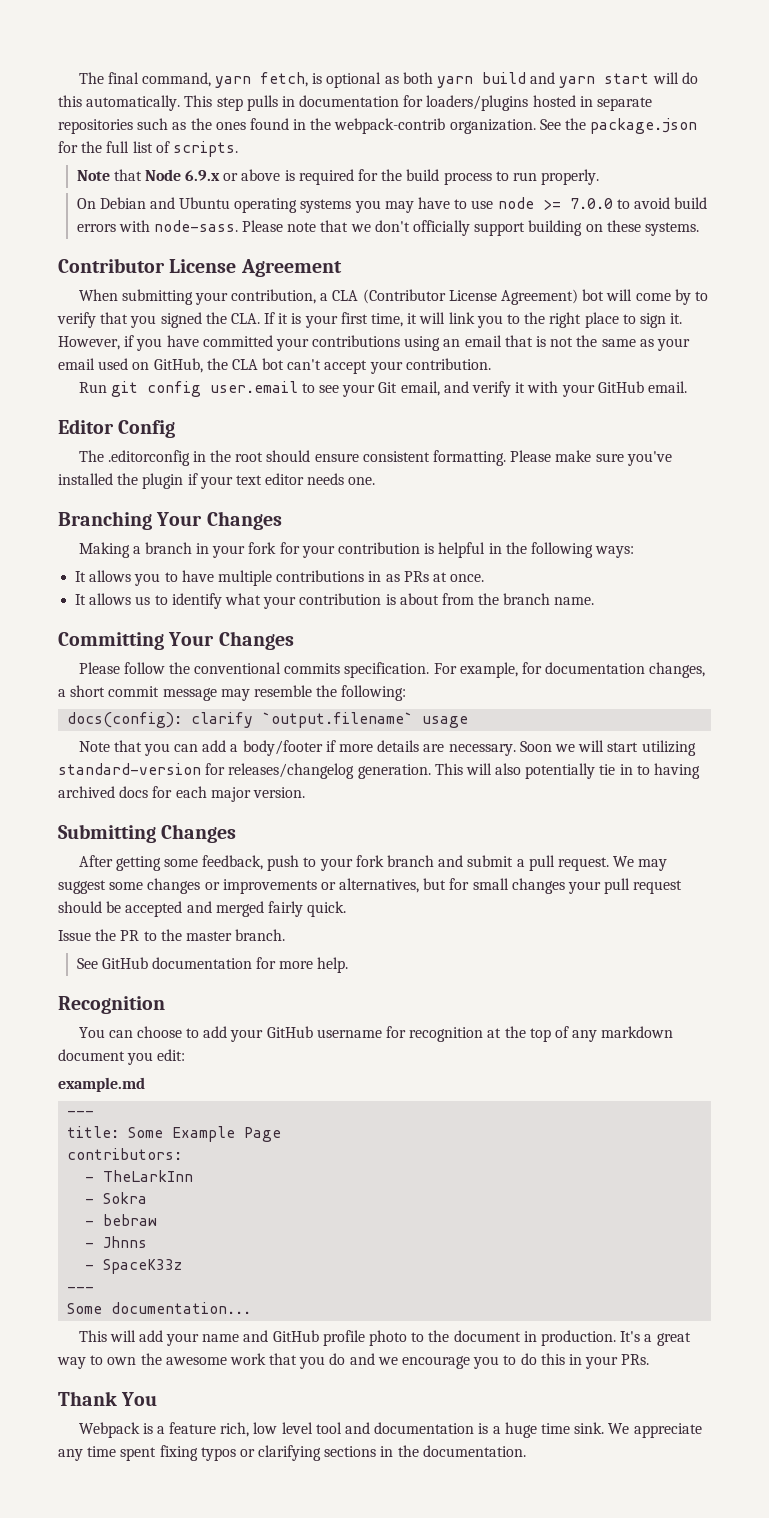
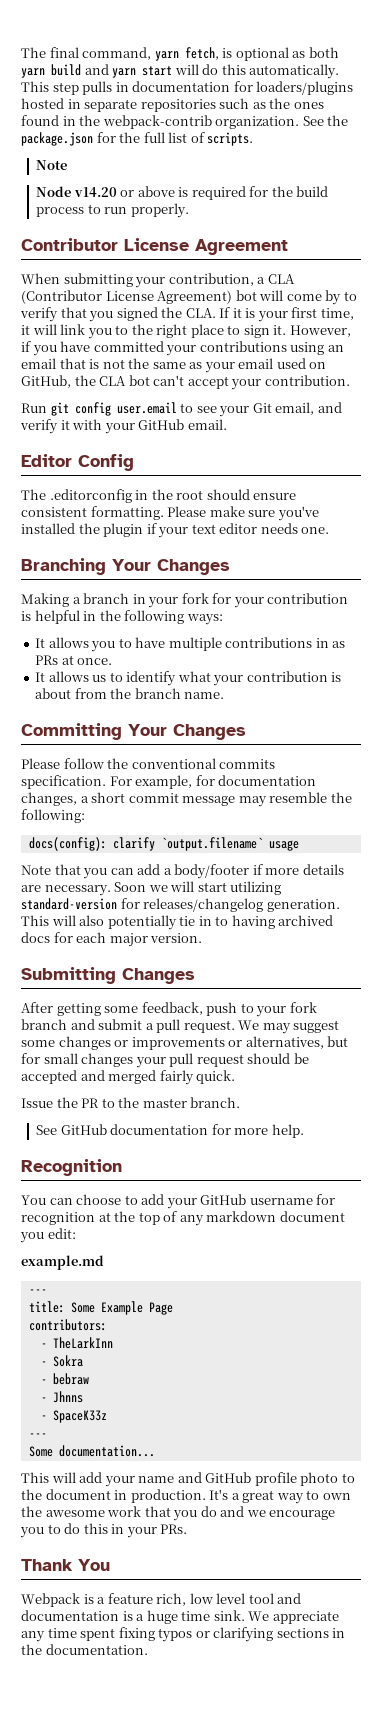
[113,169,221,181] that Node 6.9.x -> [36,186,117,197] // Node v14.20
[76,197,708,213] [76,220,699,236] // On Debian and Ubuntu operating systems you may have to use node >= 7.0.0 to avoid build errors with node-sass. Please note that we don't officially support building on these systems. -> (189, 210) none

